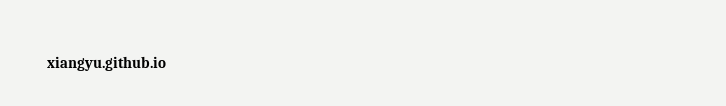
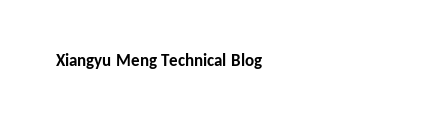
[47,56,166,71] xiangyu.github.io -> [56,53,262,69] Xiangyu Meng Technical Blog

